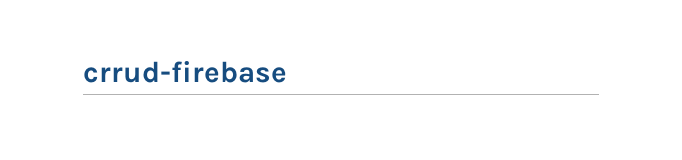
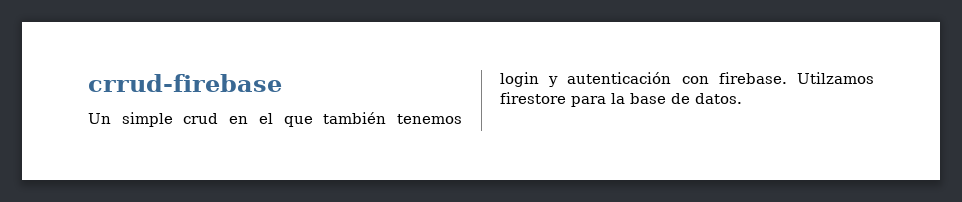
(287, 72) none -> [88,112,463,127] [500,72,874,87] [500,92,742,107] // Un simple crud en el que también tenemos login y autenticación con firebase. Utilzamos firestore para la base de datos.

